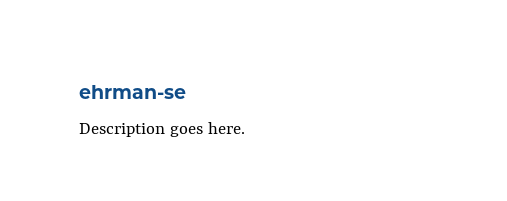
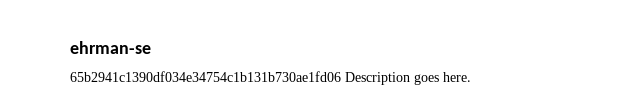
(186, 92) none -> [70,71,341,82] 65b2941c1390df034e34754c1b131b730ae1fd06

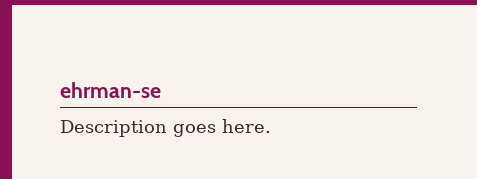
[70,71,341,82] 65b2941c1390df034e34754c1b131b730ae1fd06 -> (161, 90) none

